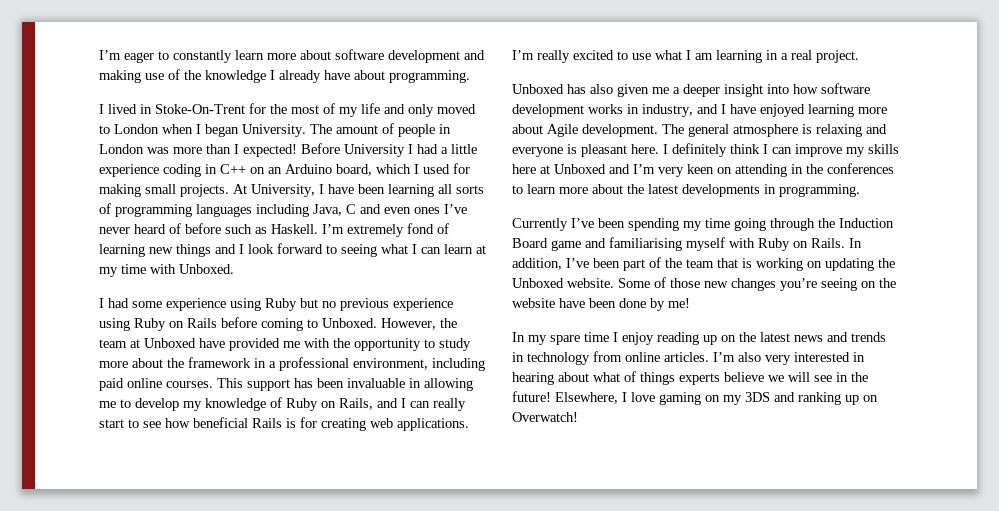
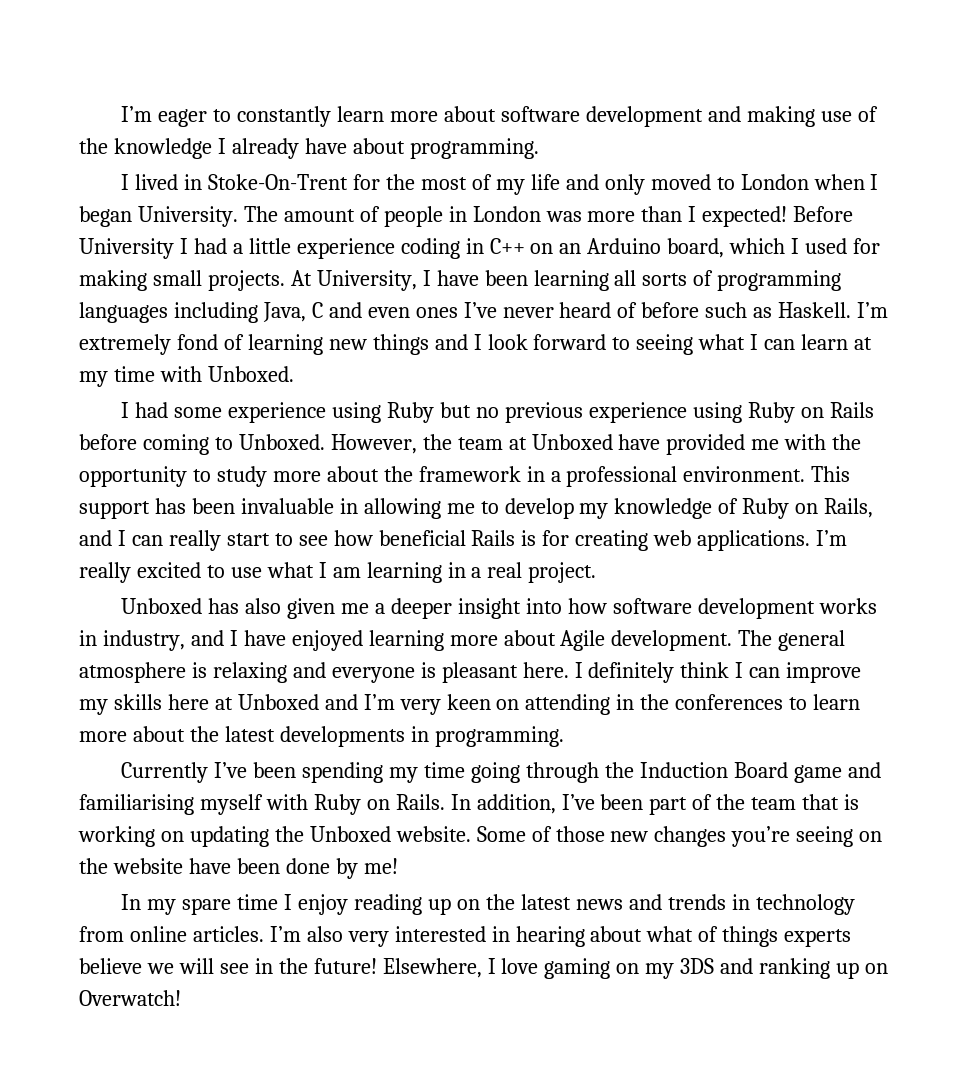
[353,358,485,371] [99,378,213,391] environment, including paid online courses. -> [683,466,806,482] environment.

